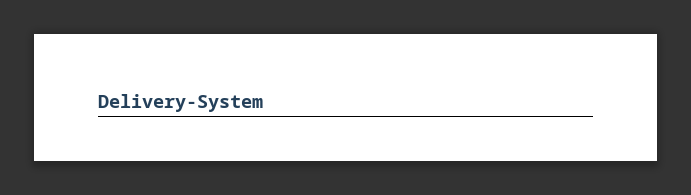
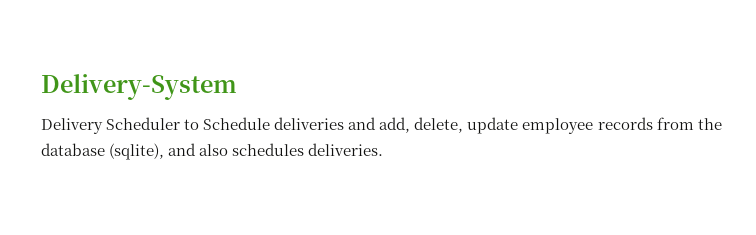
(263, 103) none -> [41,117,722,134] [41,143,384,160] // Delivery Scheduler to Schedule deliveries and add, delete, update employee records from the database (sqlite), and also schedules deliveries.

